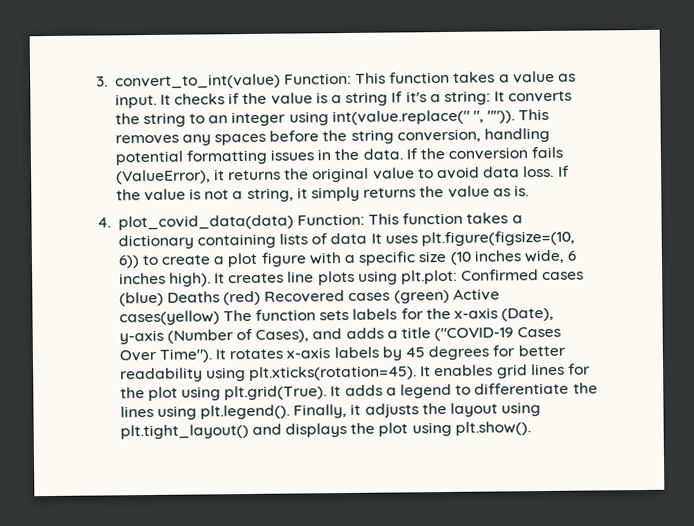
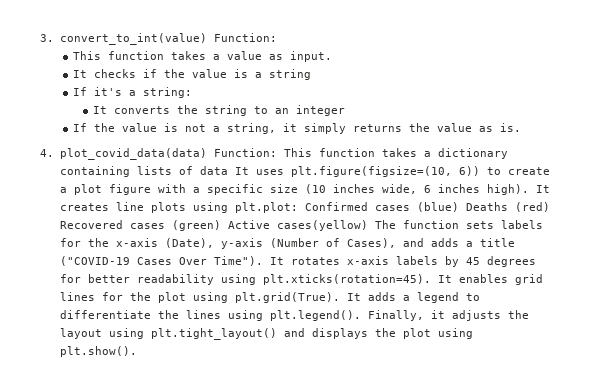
(352, 78) none -> (278, 37) //
(157, 101) none -> (332, 56) //
(389, 99) none -> (311, 74) //
(491, 98) none -> (192, 92) //
[288,108,550,126] [114,127,551,146] [114,146,564,166] [115,165,555,185] using int(value.replace(" ", "")). This removes any spaces before the string conversion, handling potential formatting issues in the data. If the conversion fails (ValueError), it returns the original value to avoid data loss. -> (346, 110) //

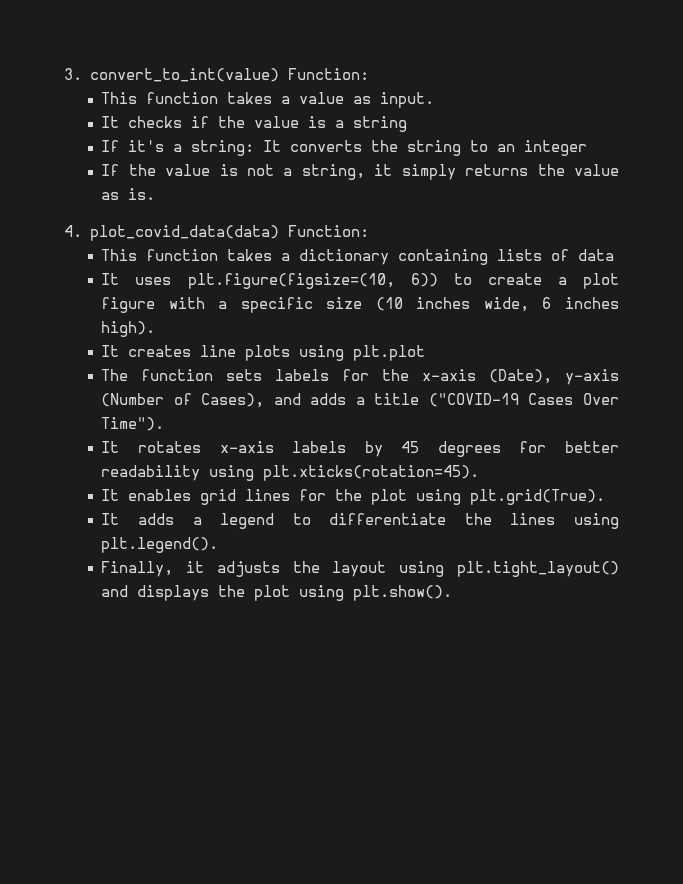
(192, 92) // -> (255, 148) none
(278, 152) none -> (369, 231) //
(229, 170) none -> (615, 255) //
(530, 189) none -> (156, 329) //
[235,202,551,213] [60,220,369,231] plt.plot: Confirmed cases (blue) Deaths (red) Recovered cases (green) Active cases(yellow) -> [353,345,426,361] plt.plot //
(264, 261) none -> (165, 424) //
(432, 279) none -> (480, 473) //
(341, 297) none -> (606, 497) //
(362, 315) none -> (219, 545) //

